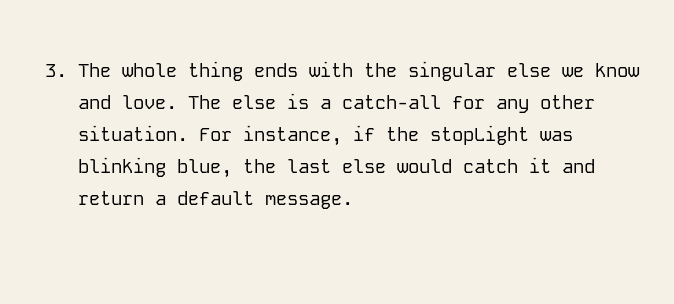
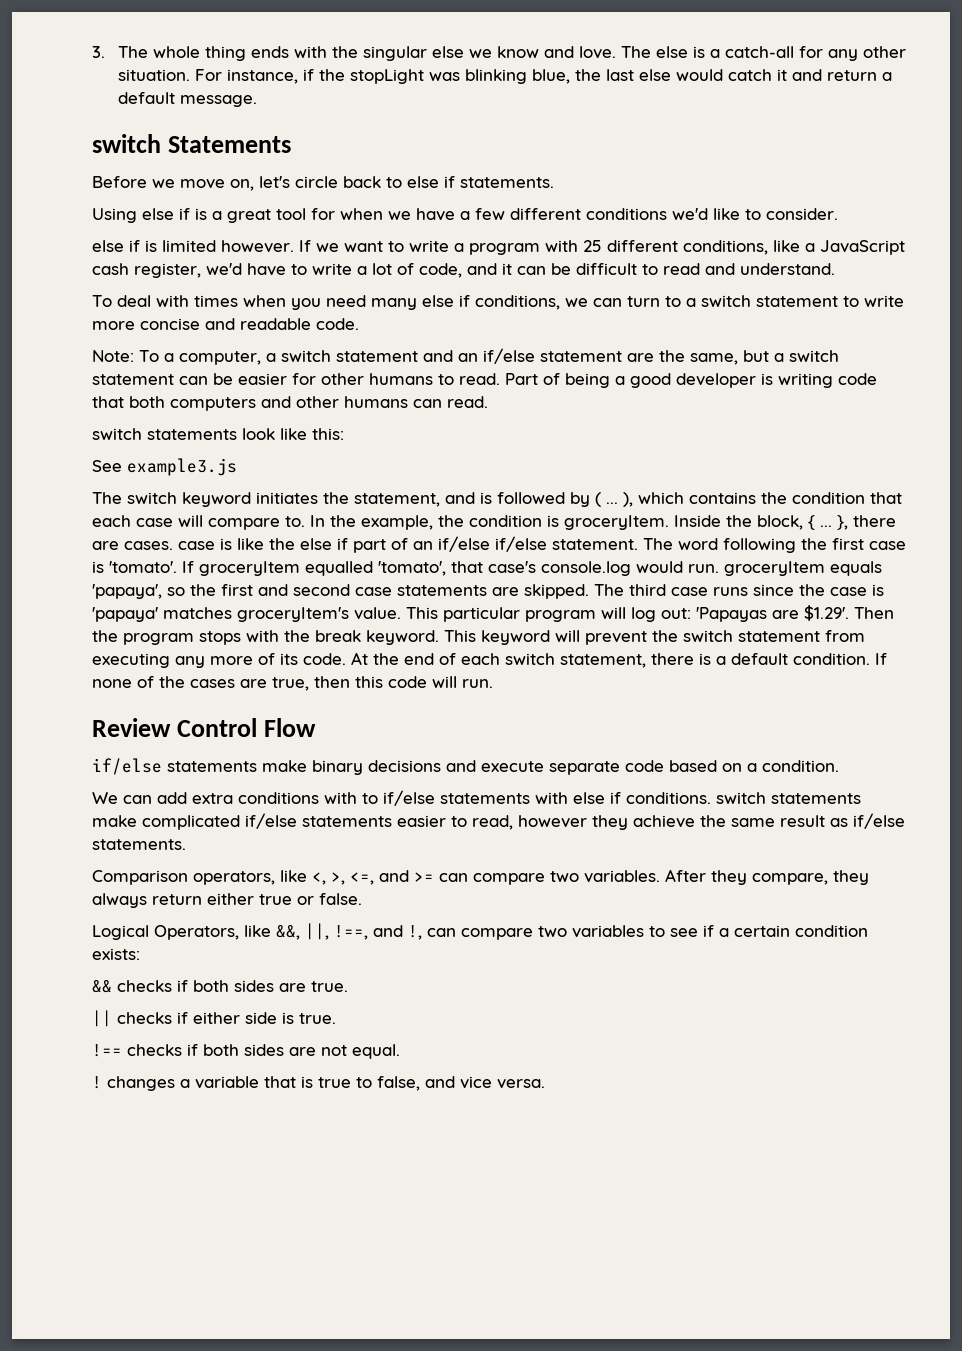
(353, 202) none -> [92,134,292,153] [92,176,554,191] [92,208,838,223] [92,240,905,255] [92,263,835,278] [92,295,904,310] [92,318,359,330] [92,348,839,365] [92,373,877,388] [92,396,488,411] [92,428,344,440] [92,458,237,476] [92,492,902,507] [92,515,896,530] [92,536,906,553] [92,561,882,576] [92,584,884,599] [92,605,894,622] [92,630,865,645] [92,652,887,668] [92,676,493,691] [92,718,317,737] [92,758,839,775] [92,790,861,806] [92,813,905,830] [92,839,186,850] [92,869,869,885] [92,893,362,908] [92,923,868,940] [92,948,140,960] [92,980,348,993] [92,1010,336,1027] [92,1044,400,1059] [92,1076,545,1091] // switch Statements // Before we move on, let's circle back to else if statements. // Using else if is a great tool for when we have a few different conditions we'd like to consider. // else if is limited however. If we want to write a program with 25 different conditions, like a JavaScript cash register, we'd have to write a lot of code, and it can be difficult to read and understand. // To deal with times when you need many else if conditions, we can turn to a switch statement to write more concise and readable code. // Note: To a computer, a switch statement and an if/else statement are the same, but a switch statement can be easier for other humans to read. Part of being a good developer is writing code that both computers and other humans can read. // switch statements look like this: // See example3.js // The switch keyword initiates the statement, and is followed by ( ... ), which contains the condition that each case will compare to. In the example, the condition is groceryItem. Inside the block, { ... }, there are cases. case is like the else if part of an if/else if/else statement. The word following the first case is 'tomato'. If groceryItem equalled 'tomato', that case's console.log would run. groceryItem equals 'papaya', so the first and second case statements are skipped. The third case runs since the case is 'papaya' matches groceryItem's value. This particular program will log out: 'Papayas are $1.29'. Then the program stops with the break keyword. This keyword will prevent the switch statement from executing any more of its code. At the end of each switch statement, there is a default condition. If none of the cases are true, then this code will run. // Review Control Flow // if/else statements make binary decisions and execute separate code based on a condition. // We can add extra conditions with to if/else statements with else if conditions. switch statements make complicated if/else statements easier to read, however they achieve the same result as if/else statements. // Comparison operators, like <, >, <=, and >= can compare two variables. After they compare, they always return either true or false. // Logical Operators, like &&, ||, !==, and !, can compare two variables to see if a certain condition exists: // && checks if both sides are true. // || checks if either side is true. // !== checks if both sides are not equal. // ! changes a variable that is true to false, and vice versa.

